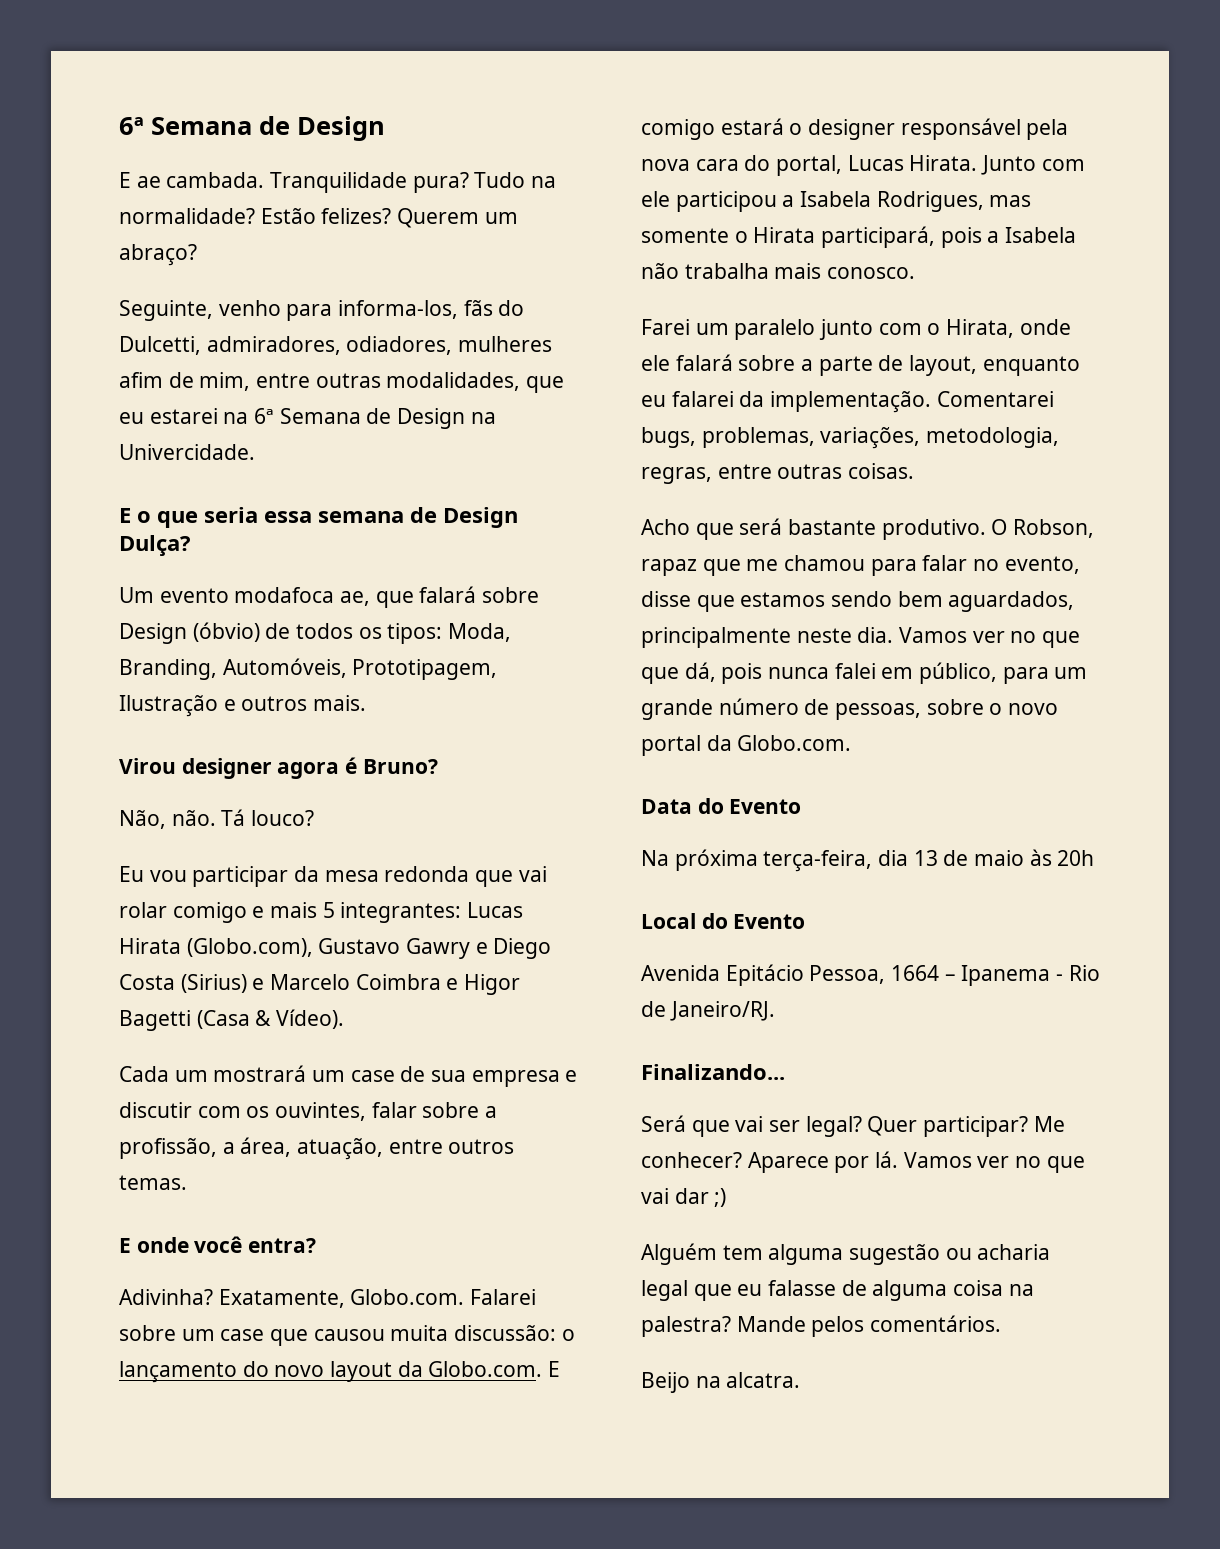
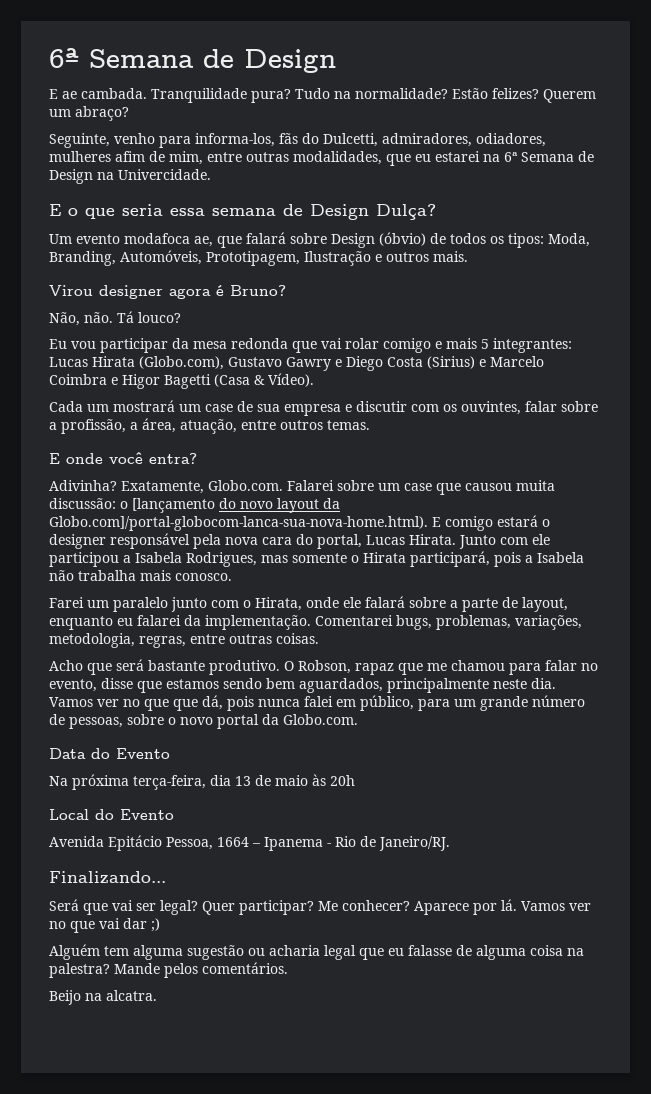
[119,1361,237,1383] lançamento -> [132,498,215,513] [lançamento
[428,1361,543,1377] Globo.com. -> [49,516,428,531] Globo.com]/portal-globocom-lanca-sua-nova-home.html).

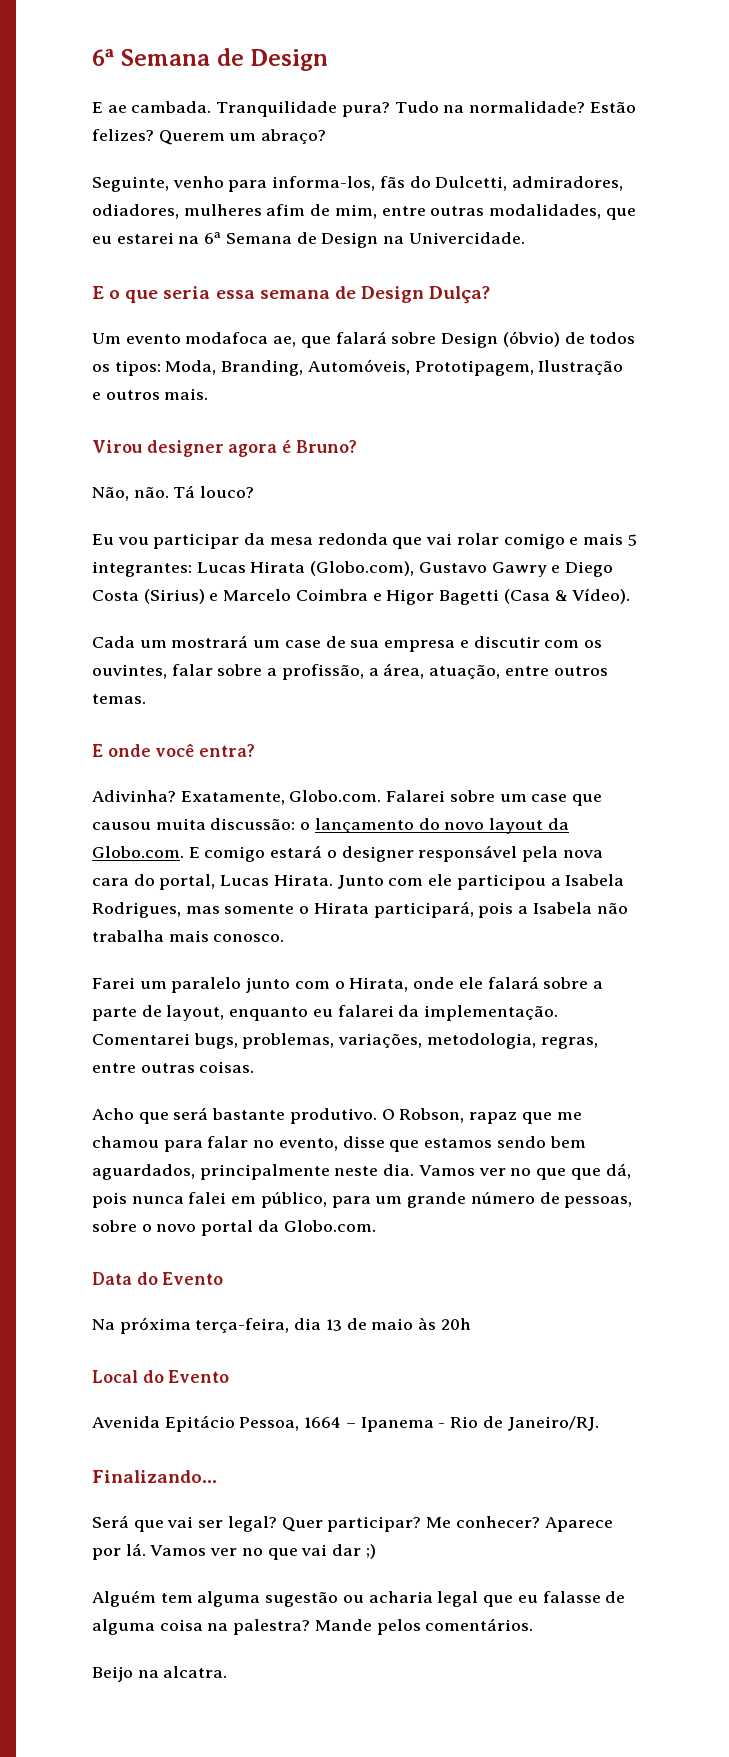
[132,498,215,513] [lançamento -> [314,818,414,833] lançamento
[49,516,428,531] Globo.com]/portal-globocom-lanca-sua-nova-home.html). -> [92,846,184,858] Globo.com.

